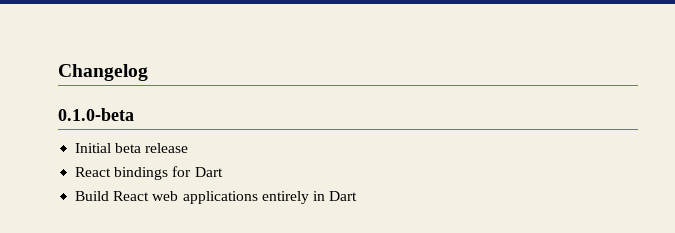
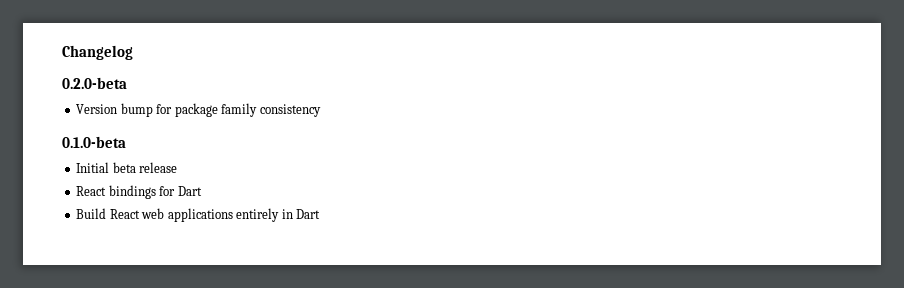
(148, 72) none -> [62,77,127,89] [76,103,321,117] // 0.2.0-beta // Version bump for package family consistency

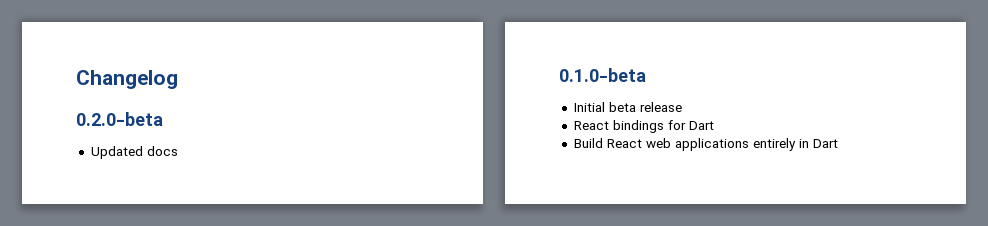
[76,103,321,117] Version bump for package family consistency -> [90,146,178,159] Updated docs

